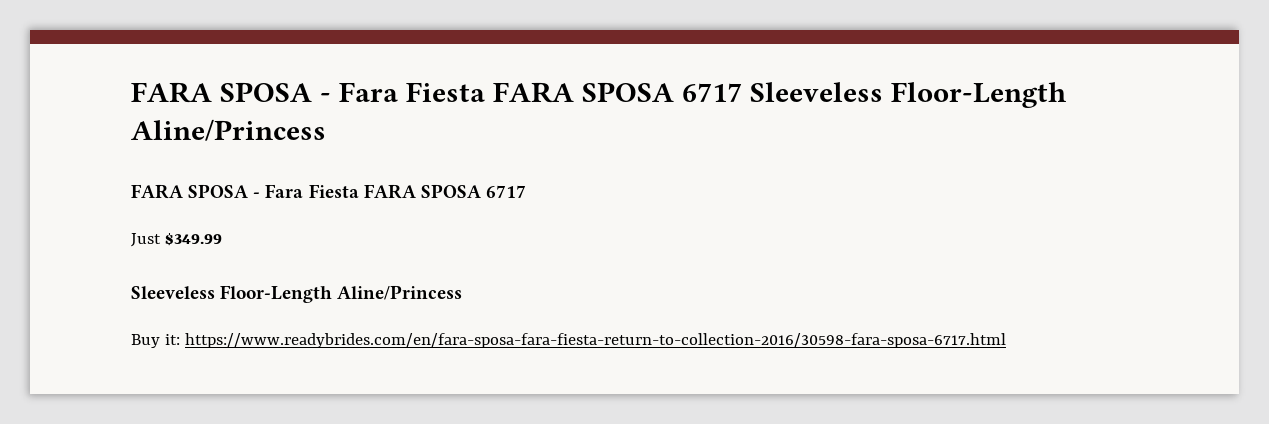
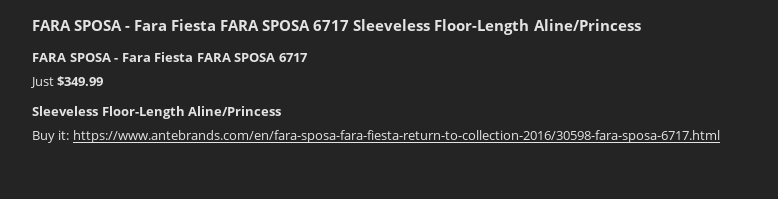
[184,333,1006,348] https://www.readybrides.com/en/fara-sposa-fara-fiesta-return-to-collection-2016/30598-fara-sposa-6717.html -> [72,130,720,143] https://www.antebrands.com/en/fara-sposa-fara-fiesta-return-to-collection-2016/30598-fara-sposa-6717.html

